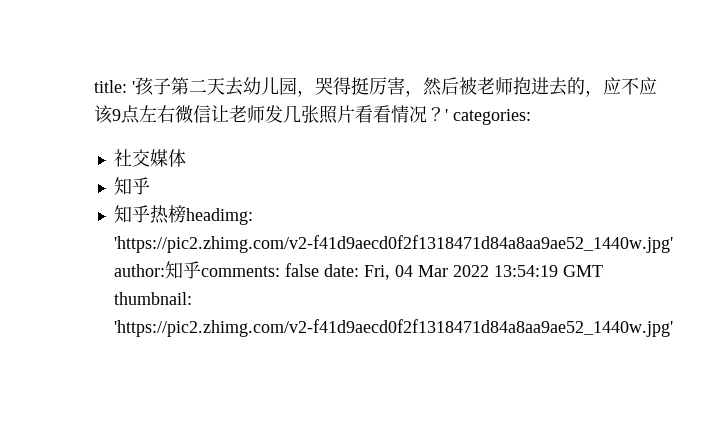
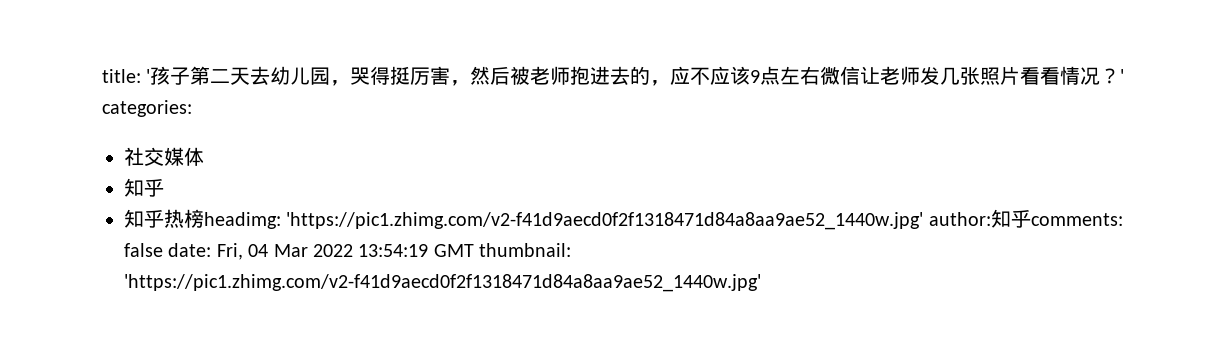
[113,235,673,253] 'https://pic2.zhimg.com/v2-f41d9aecd0f2f1318471d84a8aa9ae52_1440w.jpg' -> [286,212,924,230] 'https://pic1.zhimg.com/v2-f41d9aecd0f2f1318471d84a8aa9ae52_1440w.jpg'
[113,319,673,337] 'https://pic2.zhimg.com/v2-f41d9aecd0f2f1318471d84a8aa9ae52_1440w.jpg' -> [124,274,761,292] 'https://pic1.zhimg.com/v2-f41d9aecd0f2f1318471d84a8aa9ae52_1440w.jpg'

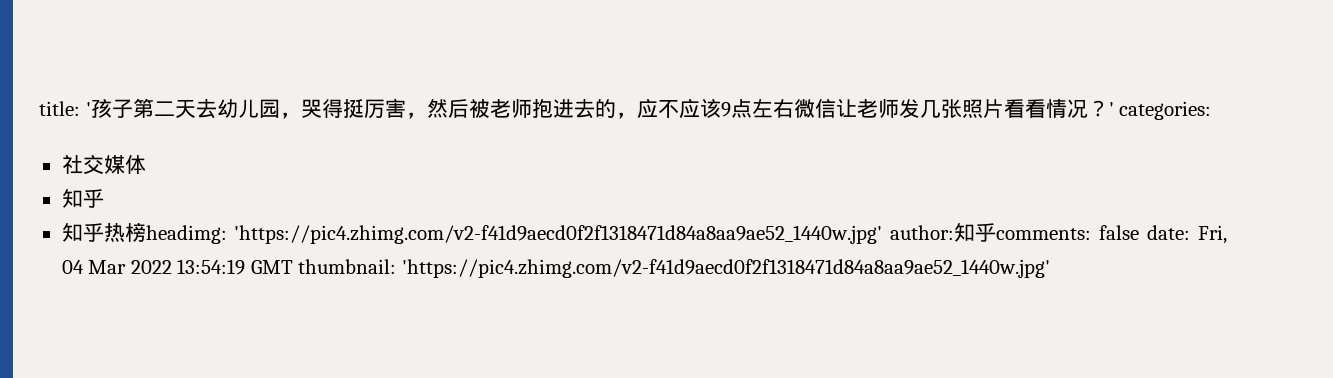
[286,212,924,230] 'https://pic1.zhimg.com/v2-f41d9aecd0f2f1318471d84a8aa9ae52_1440w.jpg' -> [234,225,883,244] 'https://pic4.zhimg.com/v2-f41d9aecd0f2f1318471d84a8aa9ae52_1440w.jpg'
[124,274,761,292] 'https://pic1.zhimg.com/v2-f41d9aecd0f2f1318471d84a8aa9ae52_1440w.jpg' -> [401,259,1050,278] 'https://pic4.zhimg.com/v2-f41d9aecd0f2f1318471d84a8aa9ae52_1440w.jpg'

